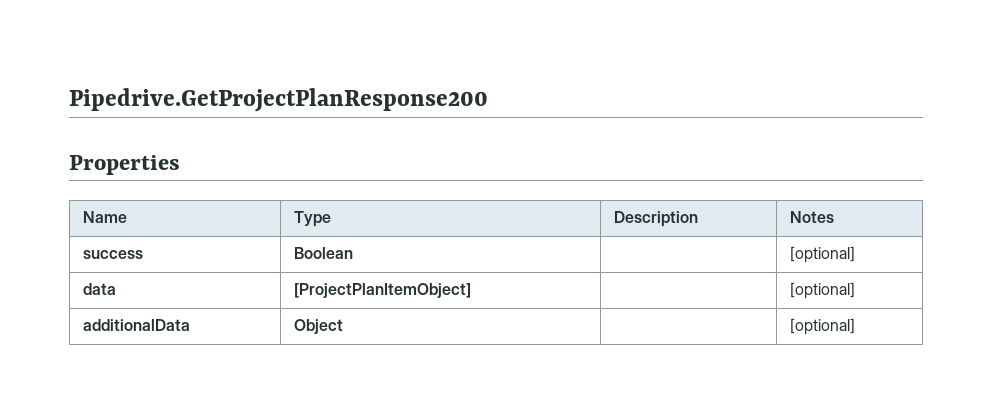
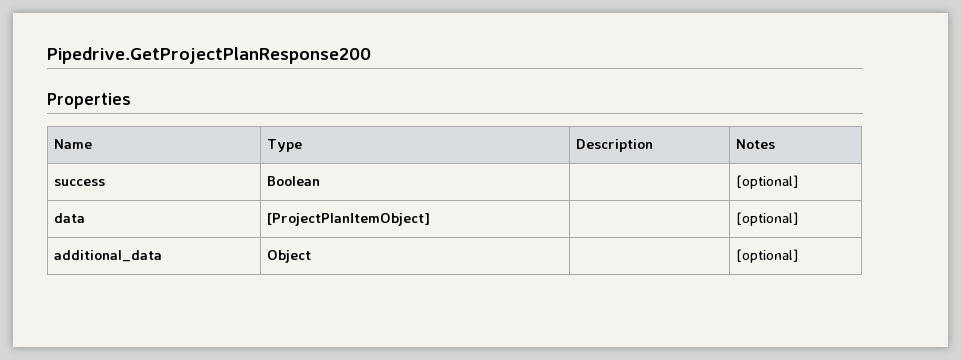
[82,319,190,331] additionalData -> [53,250,162,262] additional_data

